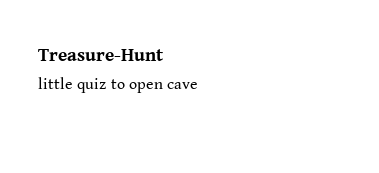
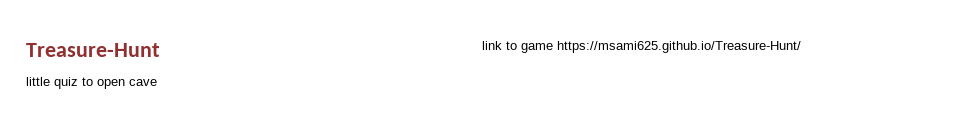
(199, 85) none -> [482,41,801,53] // link to game https://msami625.github.io/Treasure-Hunt/

